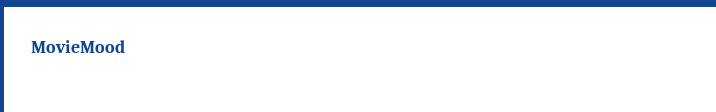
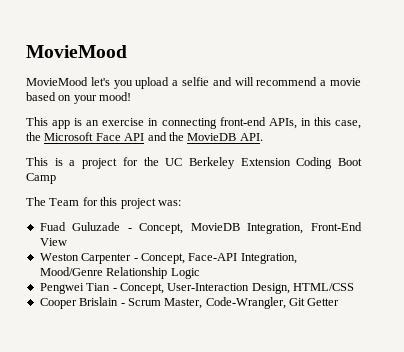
[31,40,125,53] MovieMood -> [26,45,127,58] [26,77,362,89] [26,92,132,104] [26,117,361,129] [26,132,263,141] [26,157,362,169] [26,173,56,184] [26,197,181,209] [39,222,362,234] [39,238,67,246] [39,253,297,264] [39,267,200,279] [39,283,354,294] [39,297,340,309] MovieMood // MovieMood let's you upload a selfie and will recommend a movie based on your mood! // This app is an exercise in connecting front-end APIs, in this case, the Microsoft Face API and the MovieDB API. // This is a project for the UC Berkeley Extension Coding Boot Camp // The Team for this project was: // Fuad Guluzade - Concept, MovieDB Integration, Front-End View // Weston Carpenter - Concept, Face-API Integration, Mood/Genre Relationship Logic // Pengwei Tian - Concept, User-Interaction Design, HTML/CSS // Cooper Brislain - Scrum Master, Code-Wrangler, Git Getter

